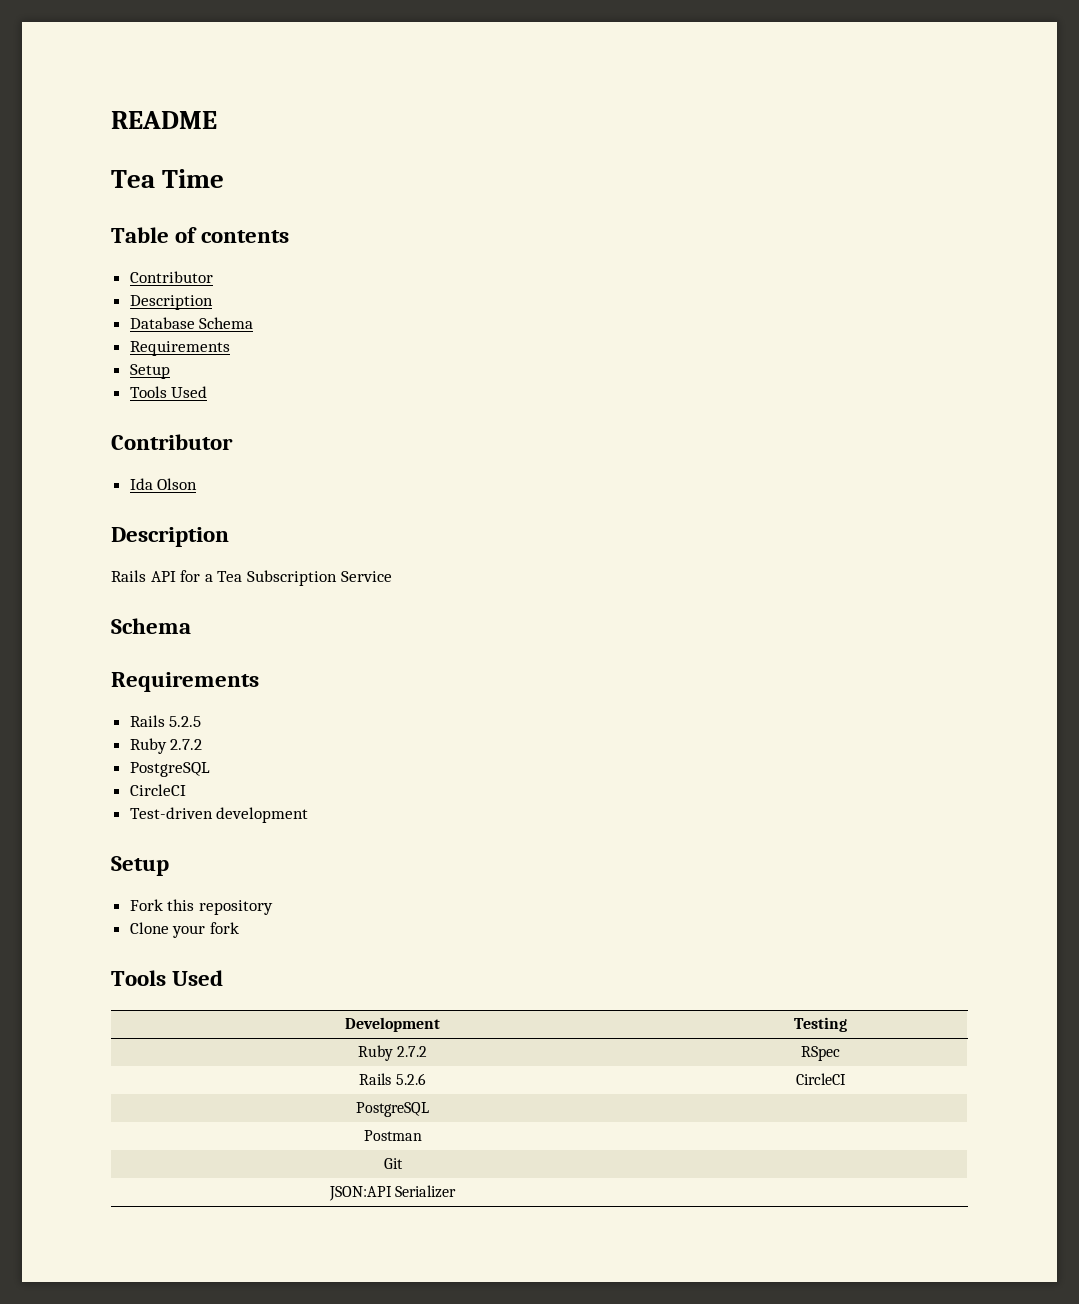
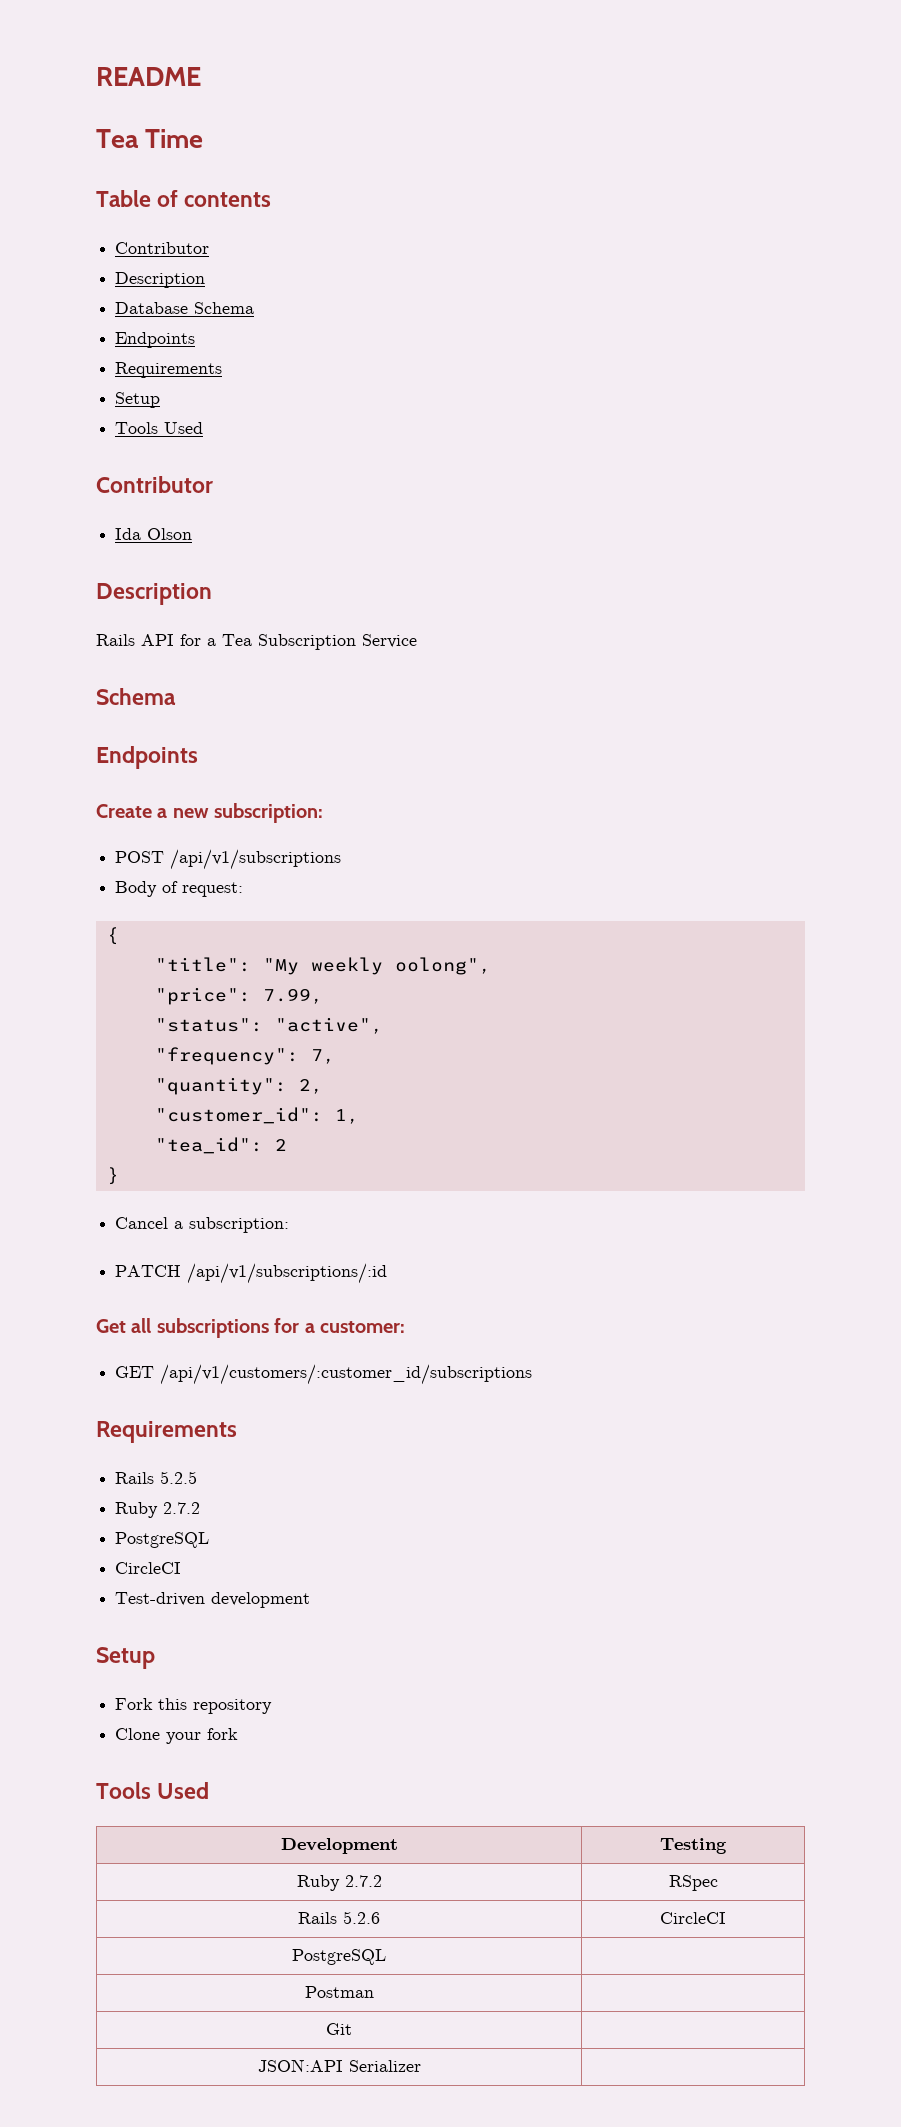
(254, 323) none -> [115,332,196,348] // Endpoints
(191, 626) none -> [96,746,198,769] [96,803,324,823] [115,849,342,870] [115,881,244,897] [106,927,119,945] [154,957,491,975] [154,987,323,1005] [154,1017,383,1034] [154,1047,335,1065] [154,1077,323,1095] [154,1107,359,1124] [154,1137,287,1154] [106,1167,119,1185] [115,1217,290,1233] [115,1263,388,1284] [96,1318,405,1338] [115,1364,533,1385] // Endpoints // Create a new subscription: // POST /api/v1/subscriptions // Body of request: // { // "title": "My weekly oolong", // "price": 7.99, // "status": "active", // "frequency": 7, // "quantity": 2, // "customer_id": 1, // "tea_id": 2 // } // Cancel a subscription: // PATCH /api/v1/subscriptions/:id // Get all subscriptions for a customer: // GET /api/v1/customers/:customer_id/subscriptions

